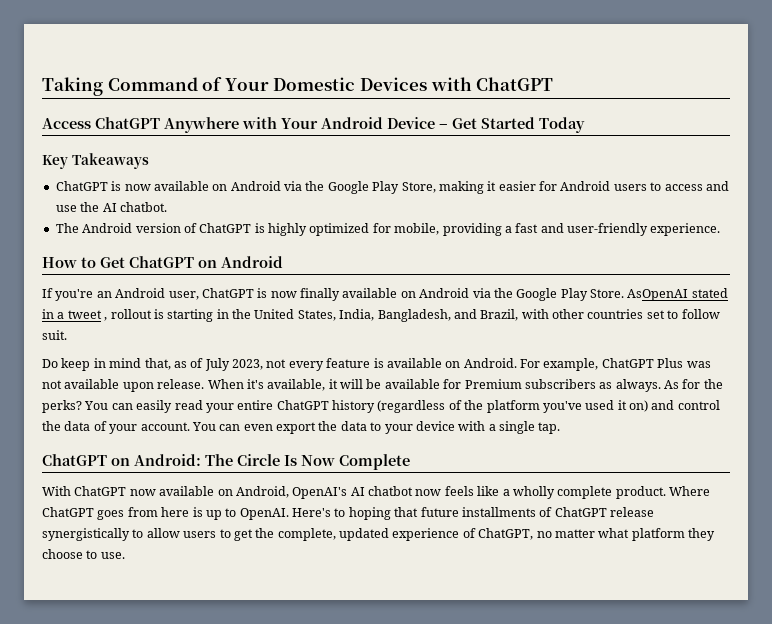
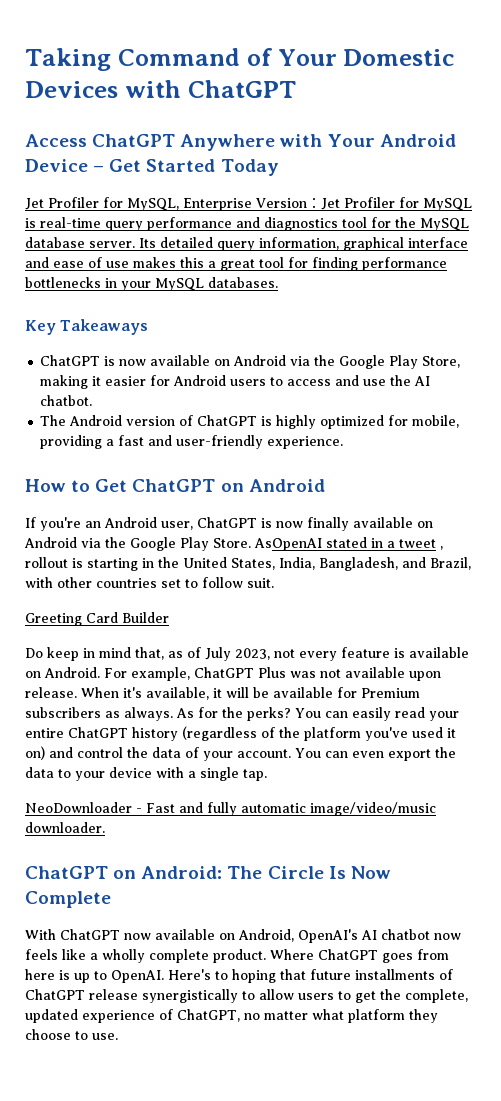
(585, 125) none -> [25,197,472,211] [25,217,469,231] [25,237,468,251] [25,257,447,271] [25,277,278,291] // Jet Profiler for MySQL, Enterprise Version：Jet Profiler for MySQL is real-time query performance and diagnostics tool for the MySQL database server. Its detailed query information, graphical interface and ease of use makes this a great tool for finding performance bottlenecks in your MySQL databases.
(67, 335) none -> [25,612,169,626] // Greeting Card Builder
(561, 428) none -> [25,802,436,816] [25,822,105,833] // NeoDownloader - Fast and fully automatic image/video/music downloader.

